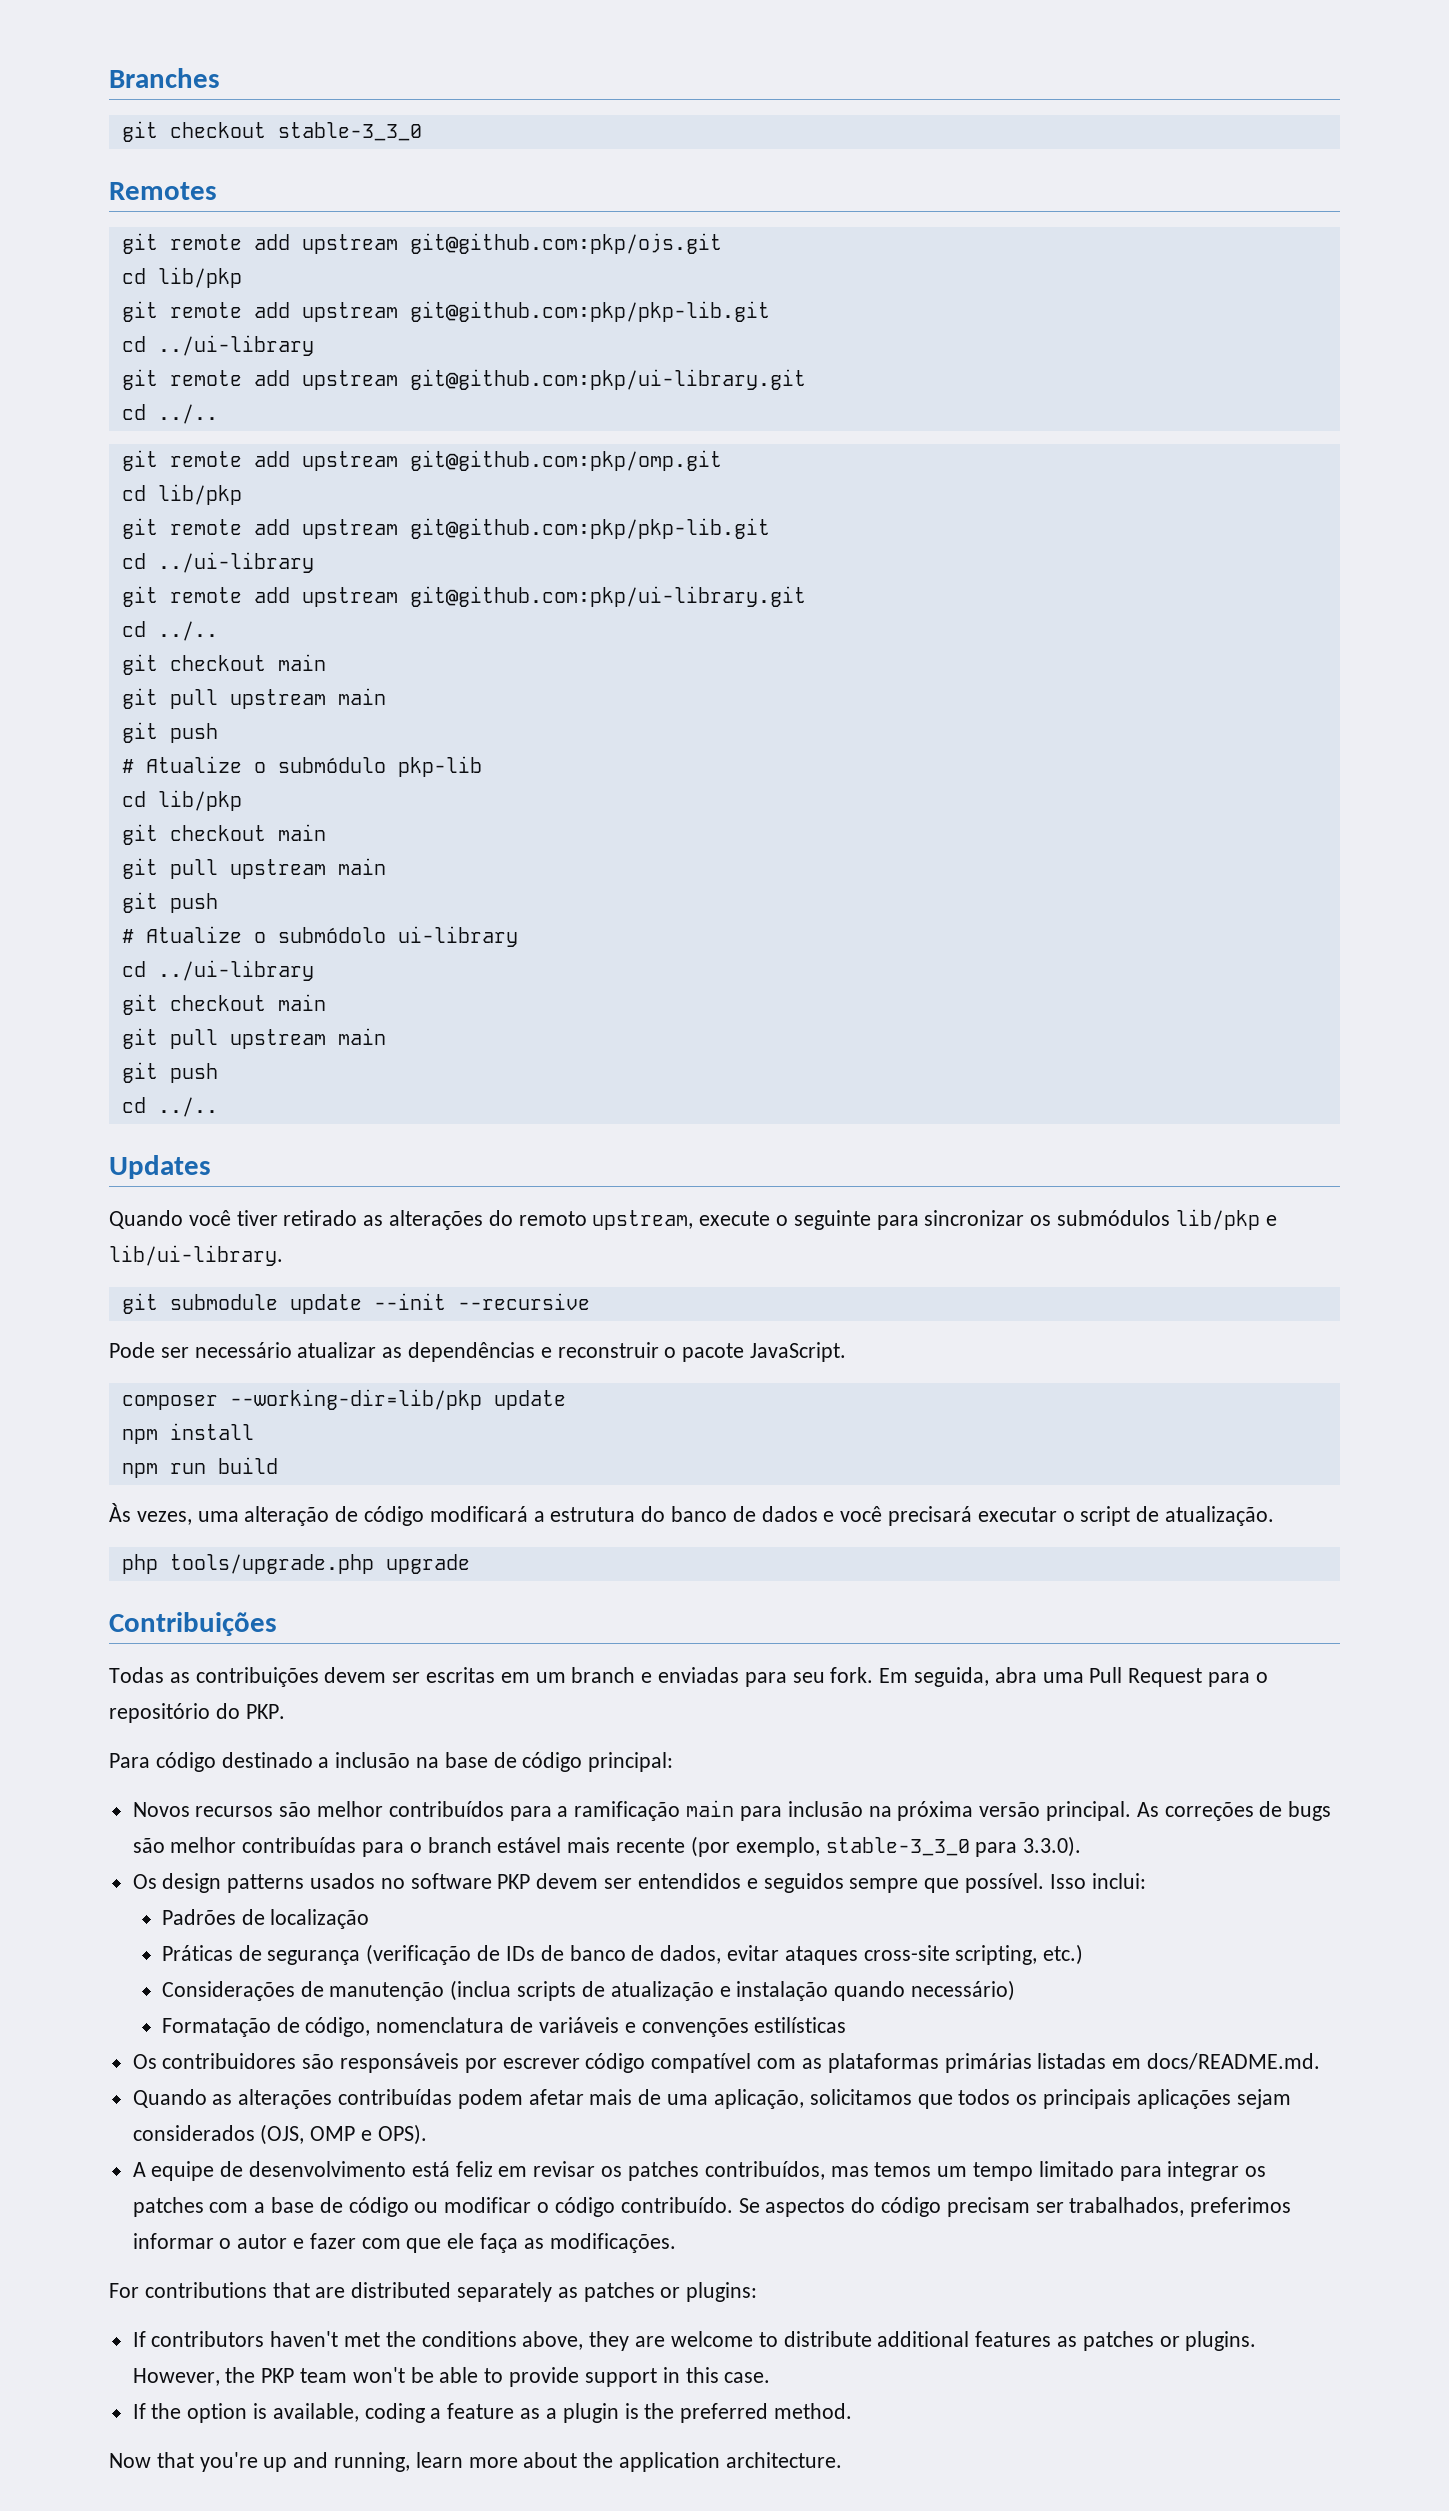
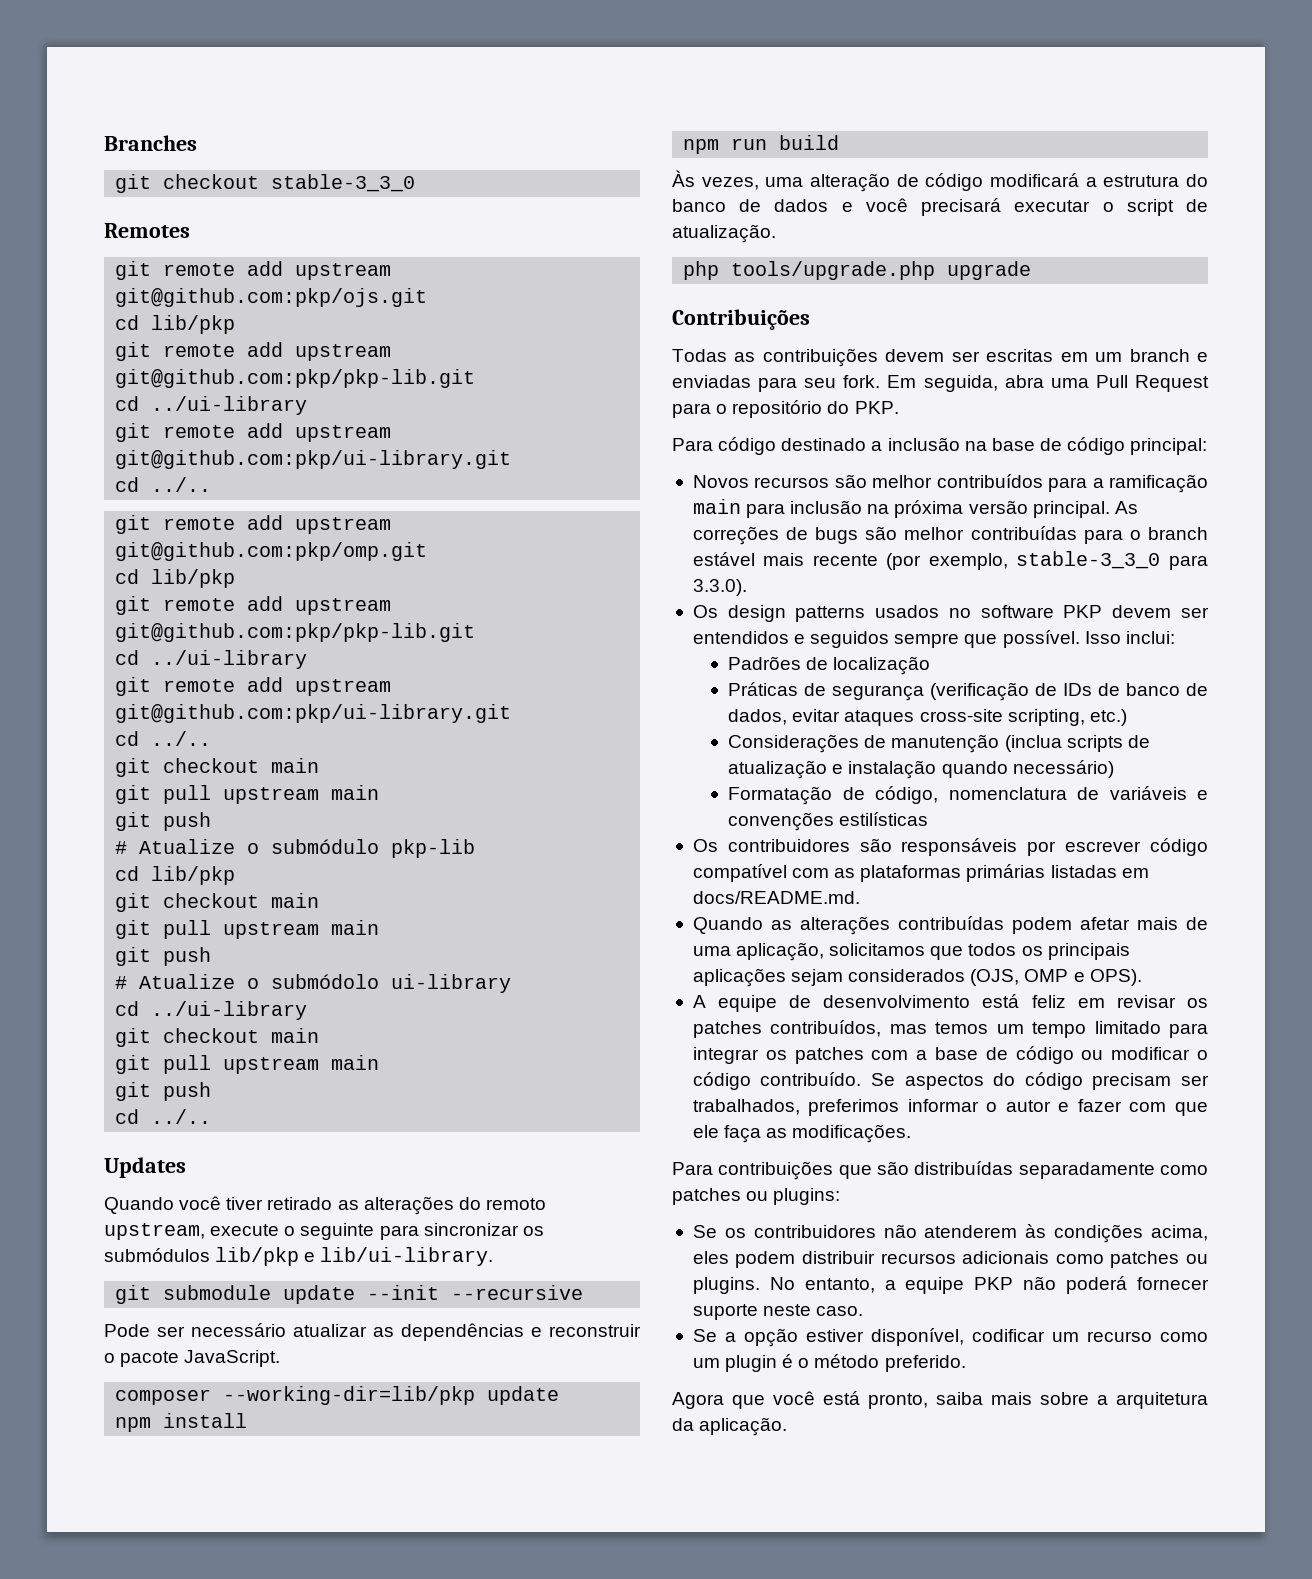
[109,2282,758,2302] [132,2331,1257,2351] [132,2367,771,2387] [132,2403,852,2423] [109,2452,842,2472] For contributions that are distributed separately as patches or plugins: // If contributors haven't met the conditions above, they are welcome to distribute additional features as patches or plugins. However, the PKP team won't be able to provide support in this case. // If the option is available, coding a feature as a plugin is the preferred method. // Now that you're up and running, learn more about the application architecture. -> [672,1161,1208,1180] [672,1188,841,1205] [692,1224,1208,1243] [692,1251,1208,1268] [692,1276,1209,1294] [692,1304,864,1320] [692,1328,1208,1347] [692,1354,966,1372] [672,1391,1208,1409] [672,1417,788,1436] Para contribuições que são distribuídas separadamente como patches ou plugins: // Se os contribuidores não atenderem às condições acima, eles podem distribuir recursos adicionais como patches ou plugins. No entanto, a equipe PKP não poderá fornecer suporte neste caso. // Se a opção estiver disponível, codificar um recurso como um plugin é o método preferido. // Agora que você está pronto, saiba mais sobre a arquitetura da aplicação.

